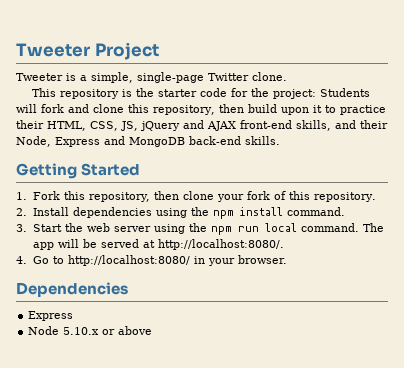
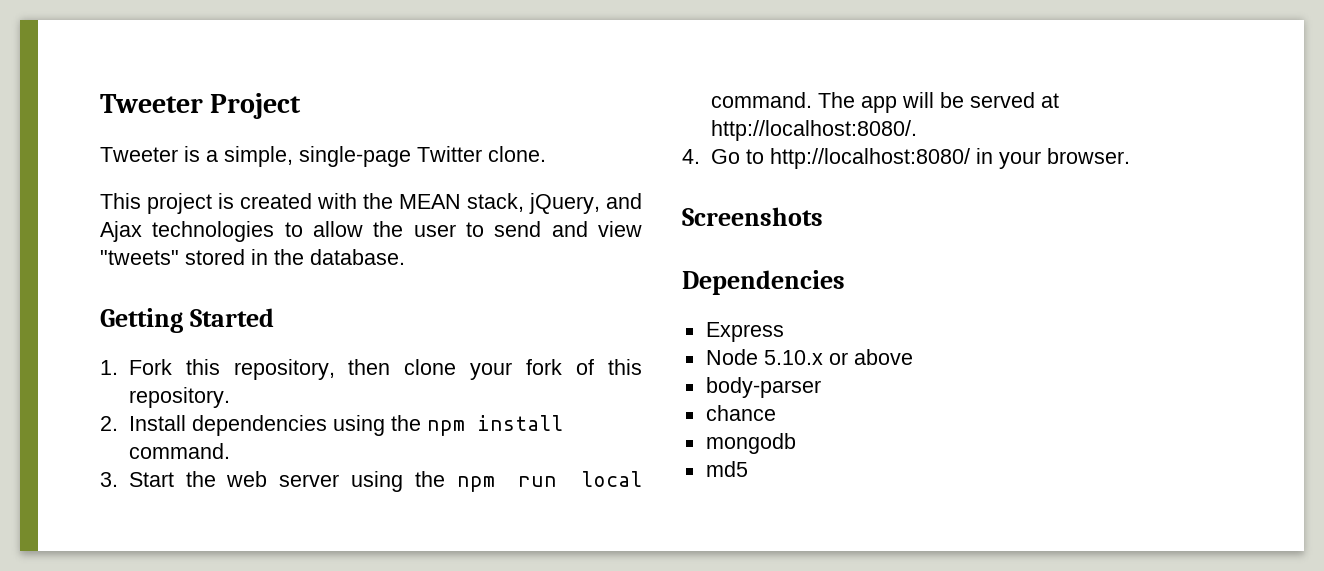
[60,88,371,99] [16,104,386,115] [16,120,388,131] [16,136,280,147] repository is the starter code for the project: Students will fork and clone this repository, then build upon it to practice their HTML, CSS, JS, jQuery and AJAX front-end skills, and their Node, Express and MongoDB back-end skills. -> [147,193,642,214] [100,221,642,242] [100,249,405,265] project is created with the MEAN stack, jQuery, and Ajax technologies to allow the user to send and view "tweets" stored in the database.
(288, 259) none -> [682,207,823,226] // Screenshots
(153, 330) none -> [705,377,821,398] [705,405,776,421] [705,433,796,454] [705,461,748,477] // body-parser // chance // mongodb // md5

